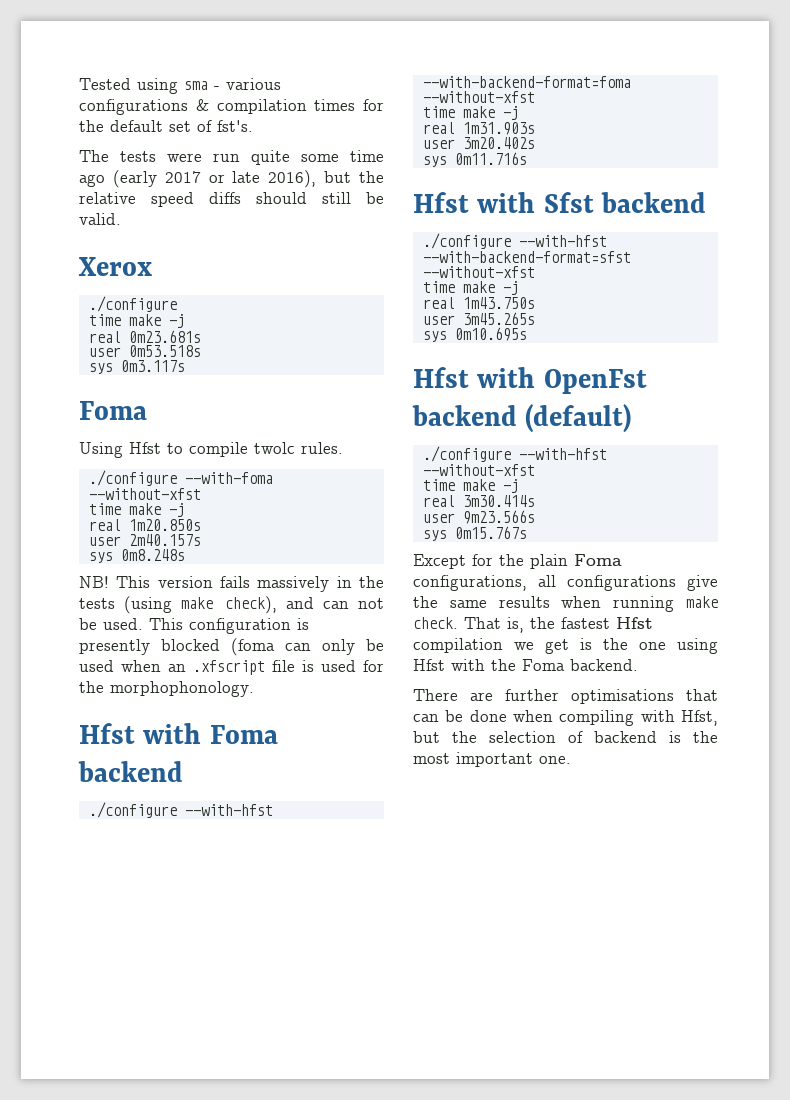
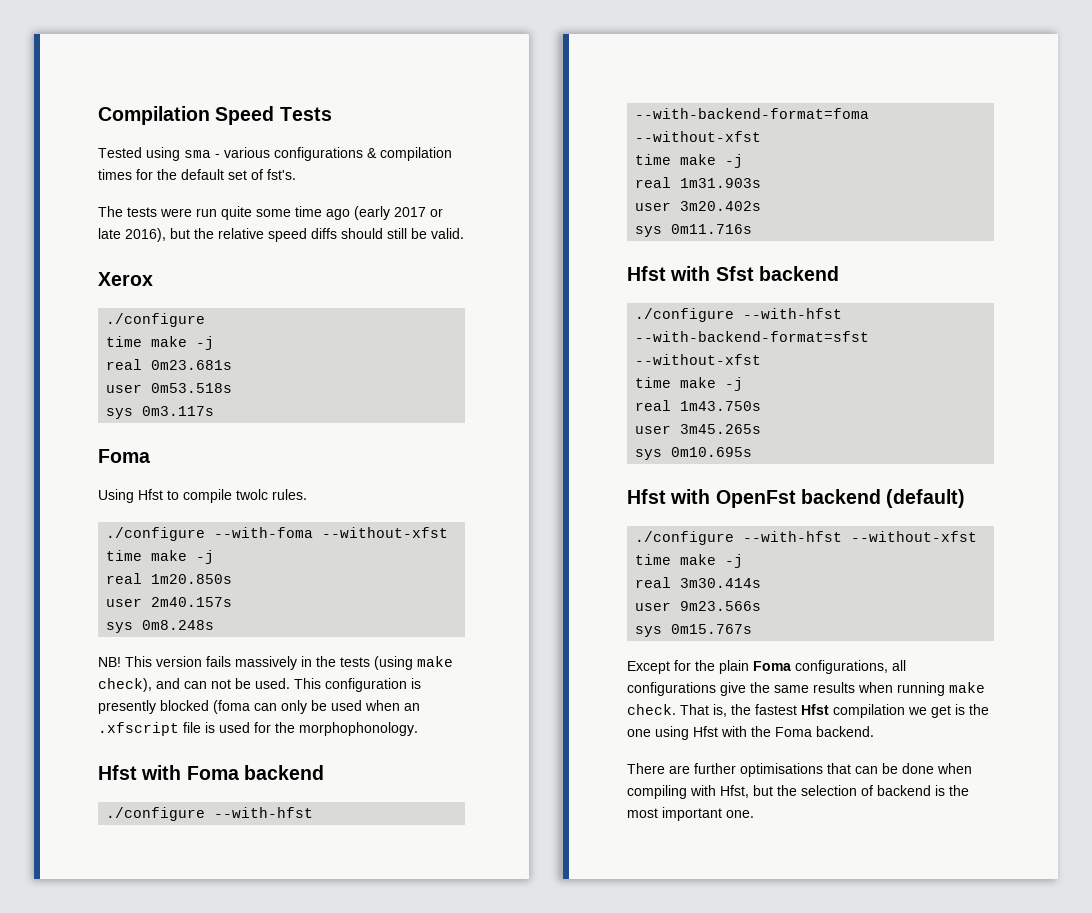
(79, 84) none -> [98,106,332,125] Compilation Speed Tests //

